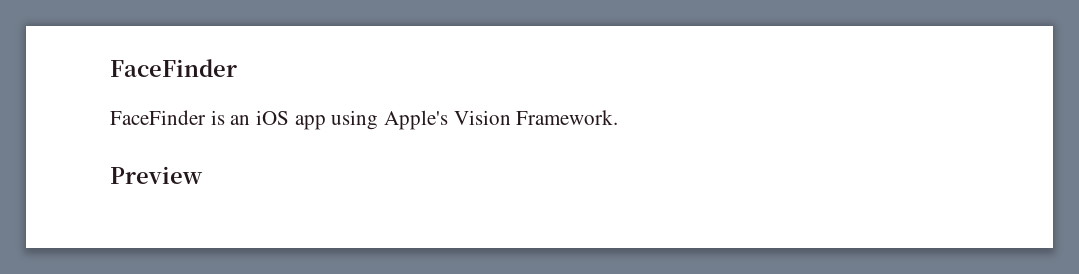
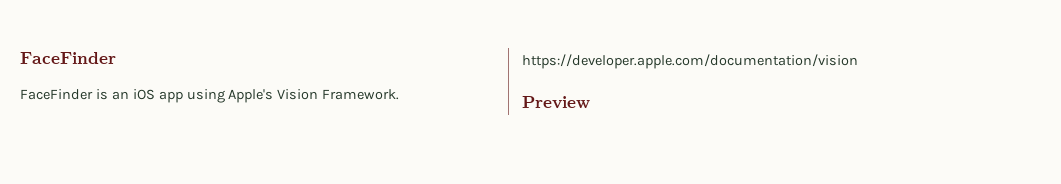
(619, 117) none -> [522,54,858,69] https://developer.apple.com/documentation/vision

